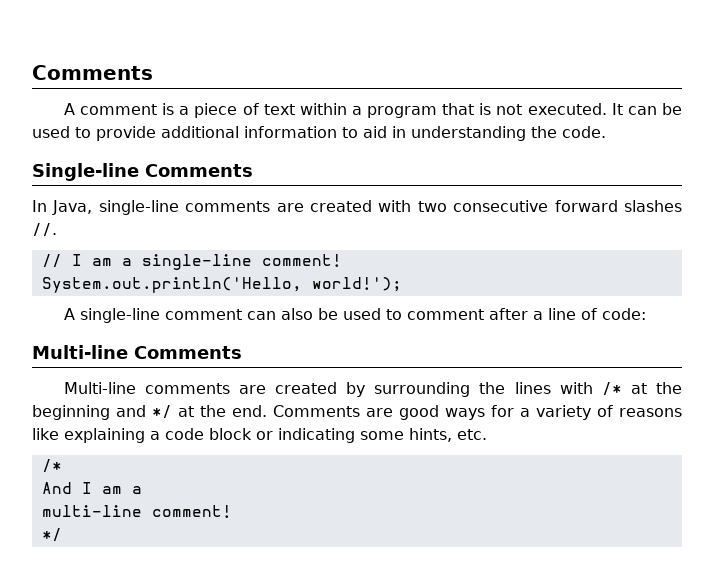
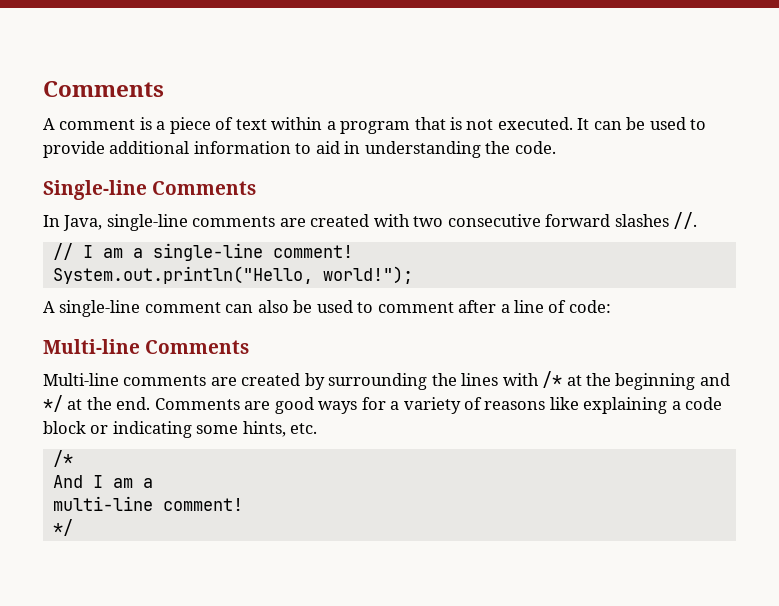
[41,277,402,293] System.out.println('Hello, world!'); -> [52,266,413,284] System.out.println("Hello, world!");

